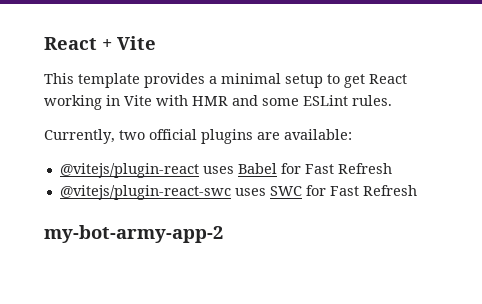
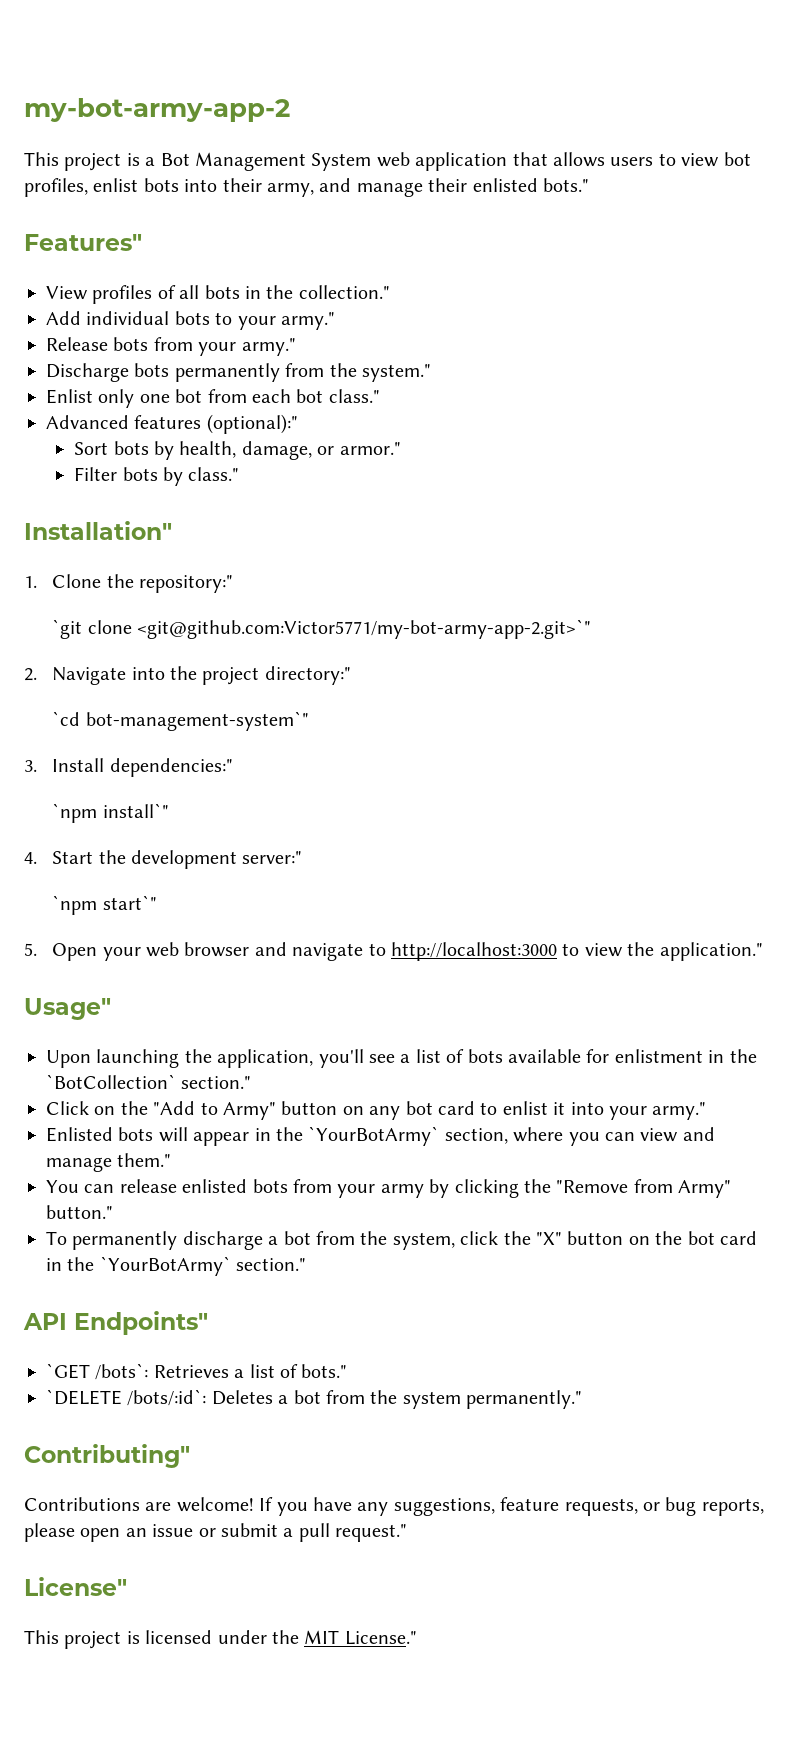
[44,36,156,50] [44,73,407,88] [44,95,392,110] [44,129,352,144] [59,163,392,178] [59,185,417,200] [44,225,223,243] React + Vite // This template provides a minimal setup to get React working in Vite with HMR and some ESLint rules. // Currently, two official plugins are available: // @vitejs/plugin-react uses Babel for Fast Refresh // @vitejs/plugin-react-swc uses SWC for Fast Refresh // my-bot-army-app-2 -> [24,98,290,122] [24,152,751,171] [24,178,589,197] [24,234,142,251] [46,285,390,304] [46,311,335,330] [46,337,296,356] [46,363,431,382] [46,389,380,408] [46,414,298,434] [74,441,401,460] [74,467,240,486] [24,521,172,540] [24,574,233,593] [52,619,591,639] [24,666,351,685] [52,711,309,731] [24,758,233,777] [52,803,169,823] [24,850,303,869] [52,895,157,915] [24,942,763,961] [24,998,111,1020] [46,1049,757,1068] [46,1074,252,1089] [46,1101,707,1120] [46,1126,715,1146] [46,1153,172,1172] [46,1179,732,1198] [46,1205,113,1219] [46,1231,757,1250] [46,1256,307,1276] [23,1311,208,1335] [46,1363,348,1380] [46,1389,583,1409] [24,1444,190,1468] [24,1497,764,1516] [24,1523,408,1542] [24,1577,127,1596] [24,1630,417,1649] my-bot-army-app-2 // This project is a Bot Management System web application that allows users to view bot profiles, enlist bots into their army, and manage their enlisted bots." // Features" // View profiles of all bots in the collection." // Add individual bots to your army." // Release bots from your army." // Discharge bots permanently from the system." // Enlist only one bot from each bot class." // Advanced features (optional):" // Sort bots by health, damage, or armor." // Filter bots by class." // Installation" // 1. Clone the repository:" // `git clone <git@github.com:Victor5771/my-bot-army-app-2.git>`" // 2. Navigate into the project directory:" // `cd bot-management-system`" // 3. Install dependencies:" // `npm install`" // 4. Start the development server:" // `npm start`" // 5. Open your web browser and navigate to http://localhost:3000 to view the application." // Usage" // Upon launching the application, you'll see a list of bots available for enlistment in the `BotCollection` section." // Click on the "Add to Army" button on any bot card to enlist it into your army." // Enlisted bots will appear in the `YourBotArmy` section, where you can view and manage them." // You can release enlisted bots from your army by clicking the "Remove from Army" button." // To permanently discharge a bot from the system, click the "X" button on the bot card in the `YourBotArmy` section." // API Endpoints" // `GET /bots`: Retrieves a list of bots." // `DELETE /bots/:id`: Deletes a bot from the system permanently." // Contributing" // Contributions are welcome! If you have any suggestions, feature requests, or bug reports, please open an issue or submit a pull request." // License" // This project is licensed under the MIT License."

